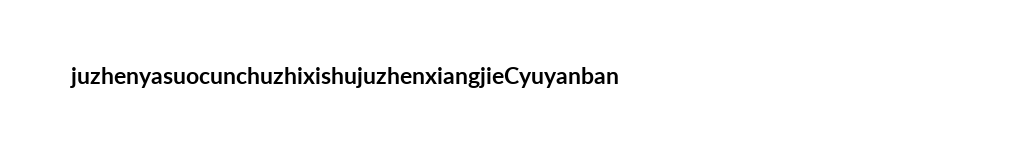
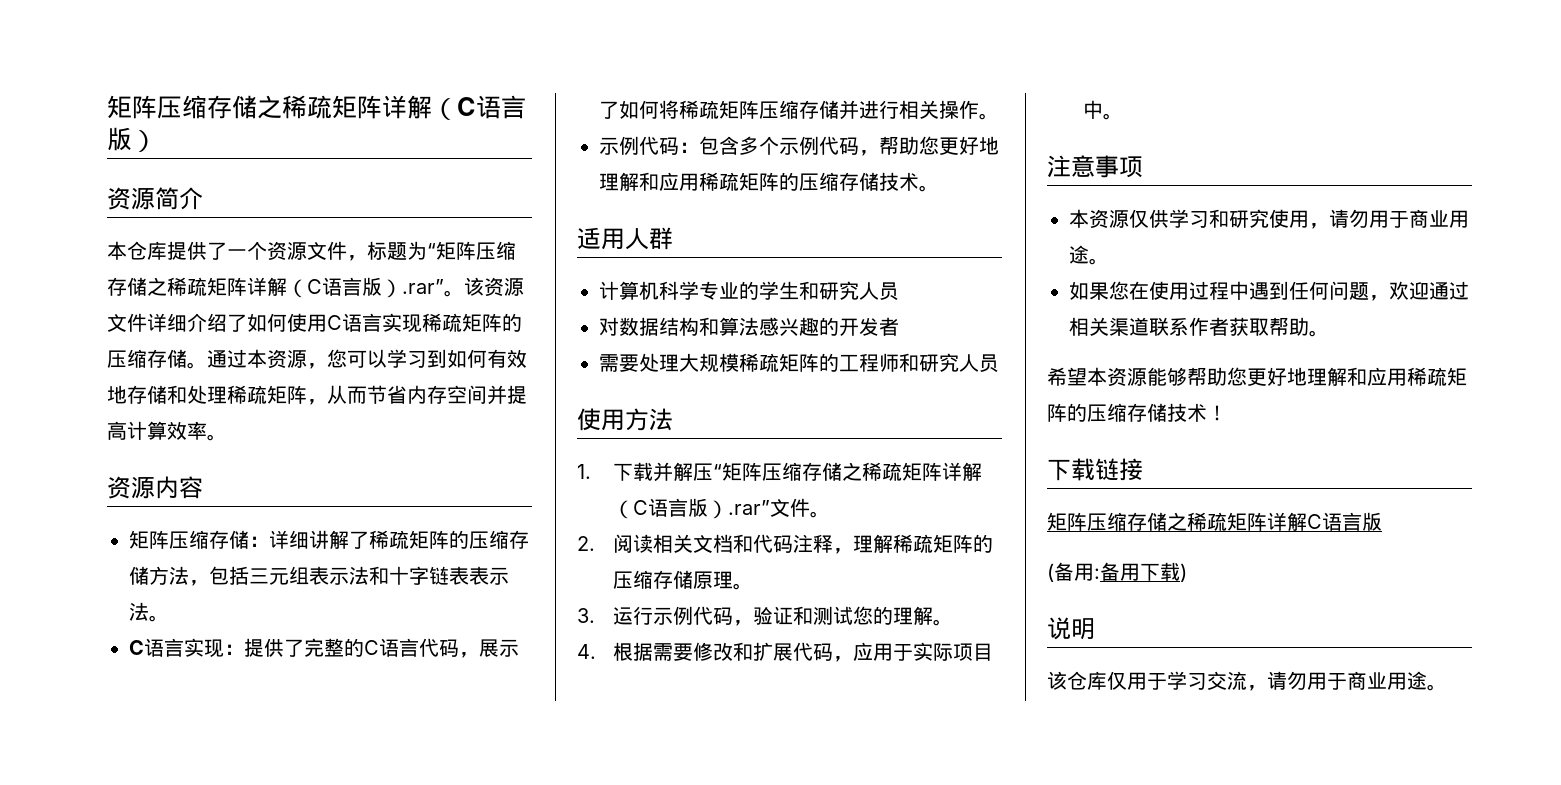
[70,67,619,88] juzhenyasuocunchuzhixishujuzhenxiangjieCyuyanban -> [107,95,526,120] [107,127,157,152] [107,187,203,210] [107,241,516,261] [107,277,524,298] [107,313,522,333] [107,349,527,369] [107,385,527,405] [107,421,227,441] [107,476,203,499] [129,530,529,549] [129,566,509,586] [129,602,169,622] [129,638,519,658] [599,100,999,120] [599,136,999,156] [599,172,939,192] [577,227,673,250] [599,281,899,301] [599,317,899,336] [599,353,999,373] [577,408,673,431] [577,462,983,482] [613,498,831,519] [577,534,994,554] [613,570,754,590] [577,606,954,626] [577,642,994,662] [1083,100,1124,120] [1047,155,1143,178] [1069,209,1469,229] [1069,245,1109,265] [1069,281,1469,301] [1069,317,1329,337] [1047,367,1467,387] [1047,403,1227,422] [1047,458,1143,481] [1047,512,1382,531] [1047,562,1187,582] [1047,617,1095,640] [1047,671,1447,691] 矩阵压缩存储之稀疏矩阵详解（C语言版） // 资源简介 // 本仓库提供了一个资源文件，标题为“矩阵压缩存储之稀疏矩阵详解（C语言版）.rar”。该资源文件详细介绍了如何使用C语言实现稀疏矩阵的压缩存储。通过本资源，您可以学习到如何有效地存储和处理稀疏矩阵，从而节省内存空间并提高计算效率。 // 资源内容 // 矩阵压缩存储：详细讲解了稀疏矩阵的压缩存储方法，包括三元组表示法和十字链表表示法。 // C语言实现：提供了完整的C语言代码，展示了如何将稀疏矩阵压缩存储并进行相关操作。 // 示例代码：包含多个示例代码，帮助您更好地理解和应用稀疏矩阵的压缩存储技术。 // 适用人群 // 计算机科学专业的学生和研究人员 // 对数据结构和算法感兴趣的开发者 // 需要处理大规模稀疏矩阵的工程师和研究人员 // 使用方法 // 1.下载并解压“矩阵压缩存储之稀疏矩阵详解（C语言版）.rar”文件。 // 2.阅读相关文档和代码注释，理解稀疏矩阵的压缩存储原理。 // 3.运行示例代码，验证和测试您的理解。 // 4.根据需要修改和扩展代码，应用于实际项目中。 // 注意事项 // 本资源仅供学习和研究使用，请勿用于商业用途。 // 如果您在使用过程中遇到任何问题，欢迎通过相关渠道联系作者获取帮助。 // 希望本资源能够帮助您更好地理解和应用稀疏矩阵的压缩存储技术！ // 下载链接 // 矩阵压缩存储之稀疏矩阵详解C语言版 // (备用:备用下载) // 说明 // 该仓库仅用于学习交流，请勿用于商业用途。

